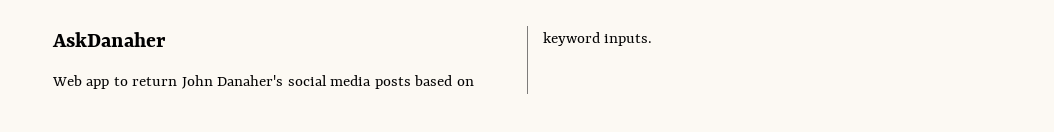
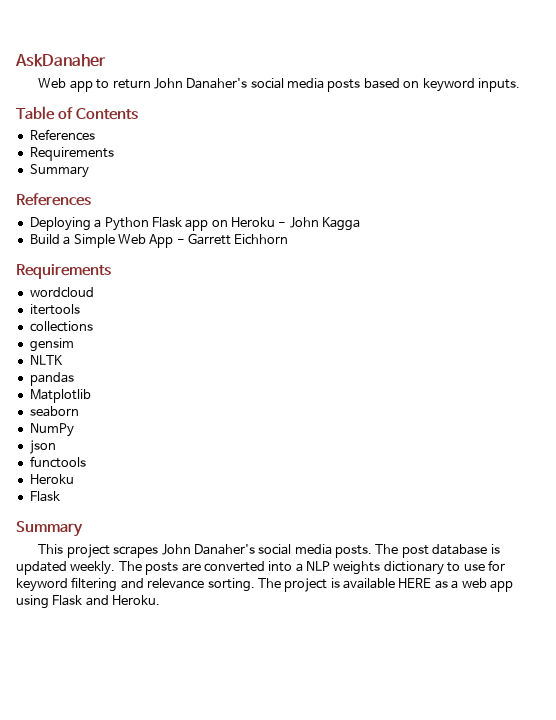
(653, 40) none -> [16,106,138,120] [29,129,95,141] [29,147,114,161] [29,164,89,178] [16,193,91,206] [29,217,361,231] [29,233,289,248] [16,264,111,279] [29,287,94,298] [29,304,80,315] [29,321,93,332] [29,338,74,352] [29,355,63,365] [29,372,74,386] [29,389,91,403] [29,406,79,417] [29,423,74,437] [29,440,56,454] [29,456,86,468] [29,474,74,484] [29,491,60,502] [16,521,83,537] [38,544,500,558] [16,560,505,575] [16,577,513,592] [16,595,161,609] // Table of Contents // References // Requirements // Summary // References // Deploying a Python Flask app on Heroku - John Kagga // Build a Simple Web App - Garrett Eichhorn // Requirements // wordcloud // itertools // collections // gensim // NLTK // pandas // Matplotlib // seaborn // NumPy // json // functools // Heroku // Flask // Summary // This project scrapes John Danaher's social media posts. The post database is updated weekly. The posts are converted into a NLP weights dictionary to use for keyword filtering and relevance sorting. The project is available HERE as a web app using Flask and Heroku.

